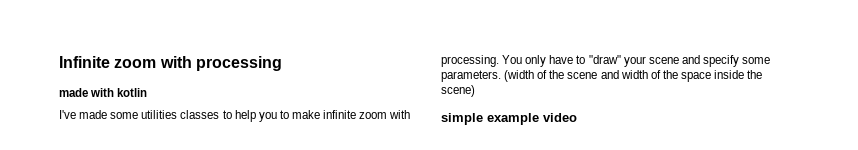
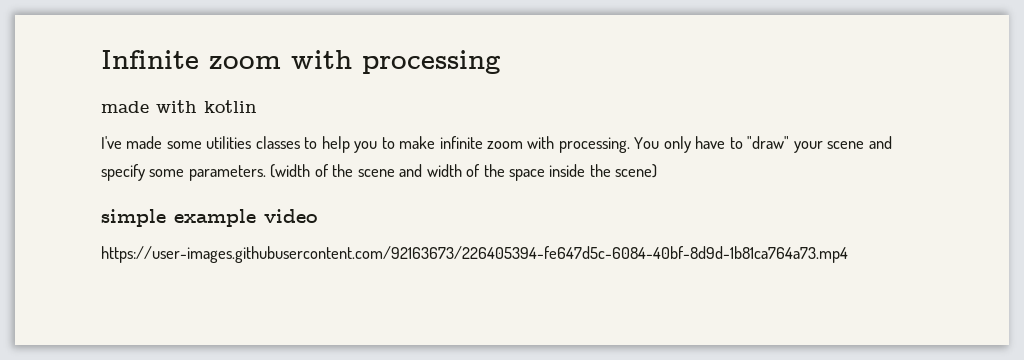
(577, 117) none -> [101,246,848,263] // https://user-images.githubusercontent.com/92163673/226405394-fe647d5c-6084-40bf-8d9d-1b81ca764a73.mp4

